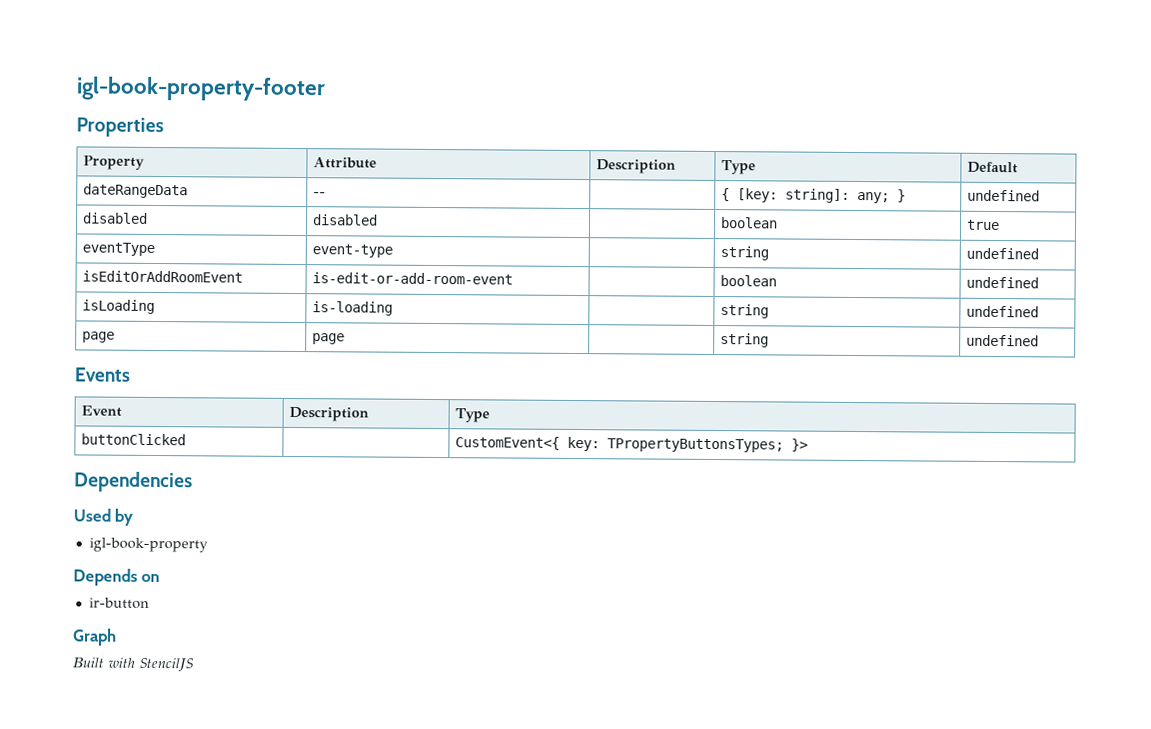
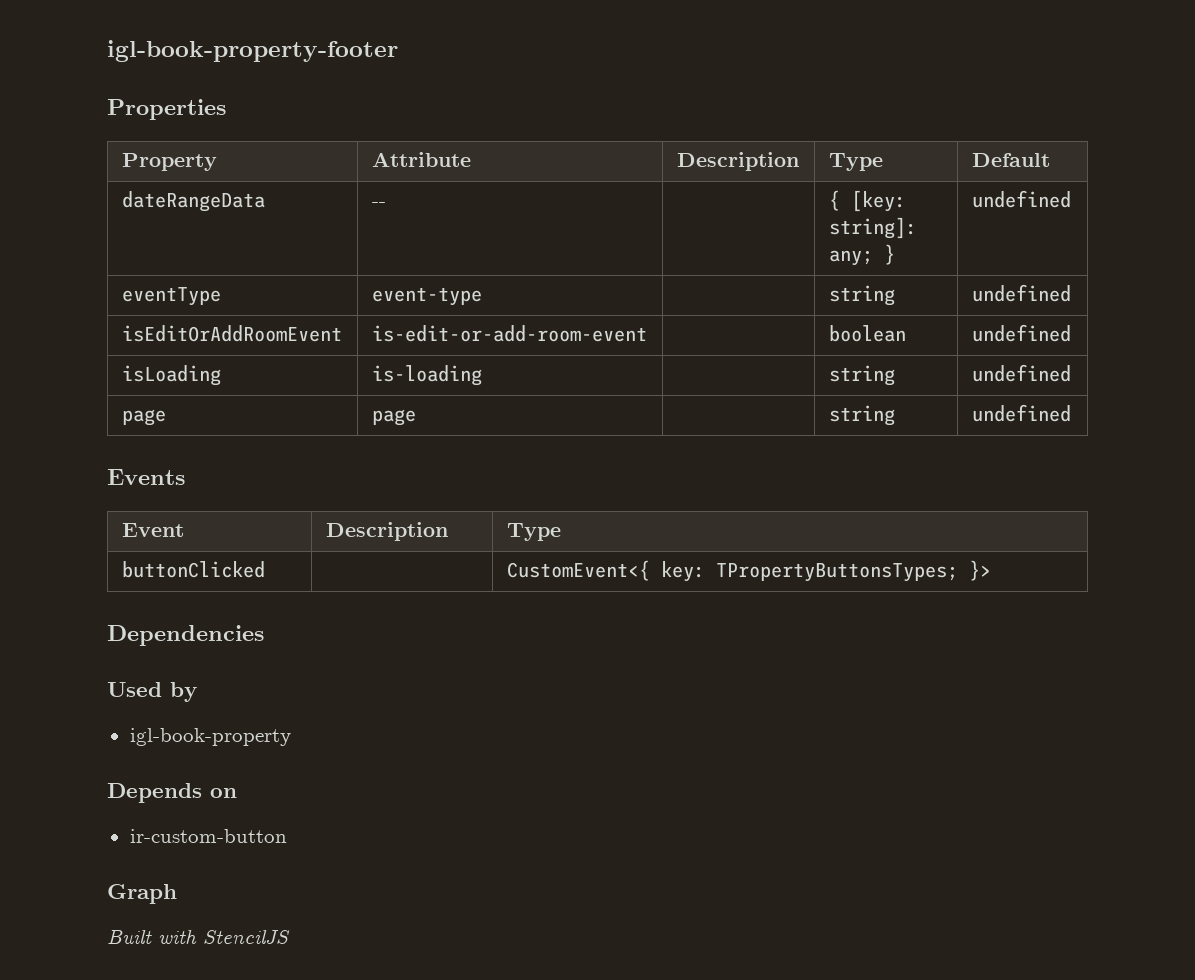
[82,212,149,224] [312,214,379,226] [720,217,779,229] [966,219,1001,231] // disabled | disabled | | boolean | true -> (1071, 199) none
[88,597,150,609] ir-button -> [129,829,287,843] ir-custom-button

